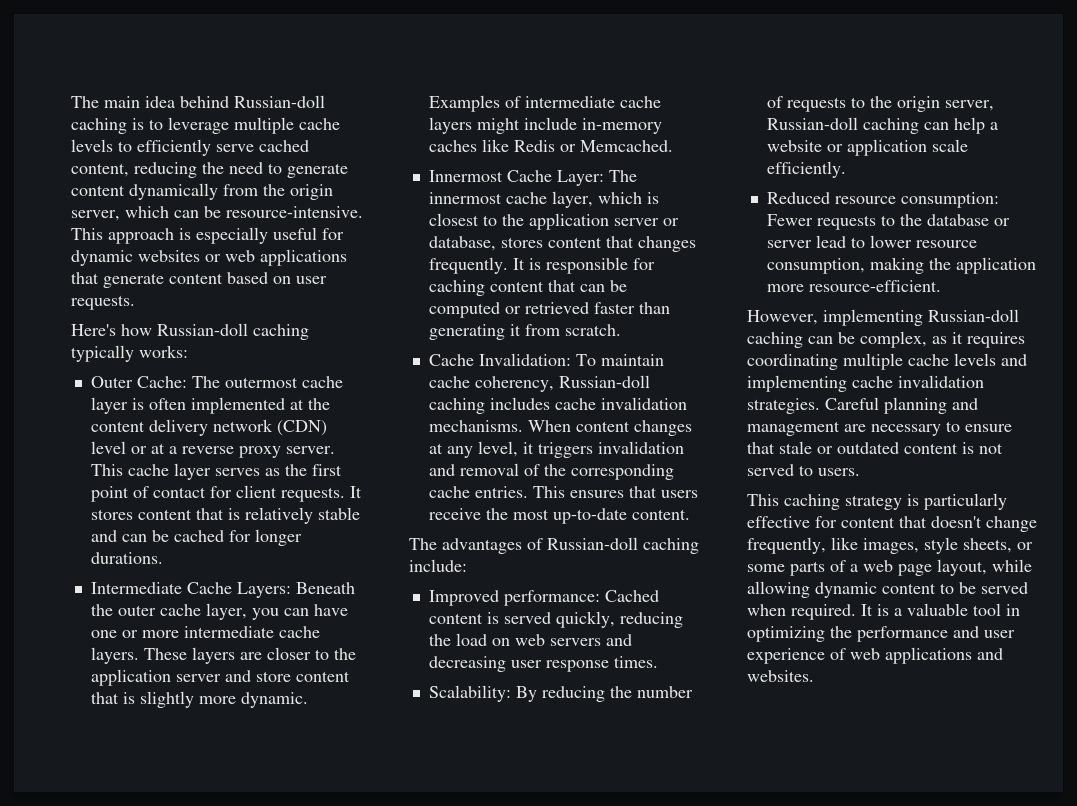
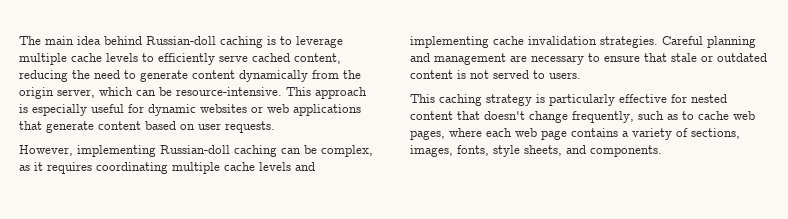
[71,323,309,340] [71,345,188,362] [90,376,343,388] [90,397,330,414] [90,419,327,436] [90,441,335,458] [90,463,342,480] [90,485,362,502] [90,507,360,524] [90,529,302,546] [90,552,163,564] [90,582,355,598] [90,603,348,620] [90,626,320,638] [90,647,356,664] [90,669,350,686] [90,691,308,708] [428,95,661,112] [428,117,662,134] [428,139,673,152] [428,170,637,186] [428,191,659,208] [428,213,679,230] [428,236,696,252] [428,257,655,274] [428,280,627,296] [428,302,670,318] [428,324,621,340] [428,353,664,366] [428,375,650,392] [428,397,687,414] [428,420,692,436] [428,441,684,458] [428,463,674,480] [428,486,698,498] [428,508,690,524] [409,537,699,554] [409,559,467,572] [428,590,659,606] [428,611,683,628] [428,633,632,646] [428,656,658,672] [428,685,693,702] [766,96,994,112] [766,117,998,134] [766,139,968,156] [766,161,846,178] [766,192,999,208] [766,214,1010,230] [766,235,977,248] [766,257,1036,274] [766,280,941,292] // Here's how Russian-doll caching typically works: // Outer Cache: The outermost cache layer is often implemented at the content delivery network (CDN) level or at a reverse proxy server. This cache layer serves as the first point of contact for client requests. It stores content that is relatively stable and can be cached for longer durations. // Intermediate Cache Layers: Beneath the outer cache layer, you can have one or more intermediate cache layers. These layers are closer to the application server and store content that is slightly more dynamic. Examples of intermediate cache layers might include in-memory caches like Redis or Memcached. // Innermost Cache Layer: The innermost cache layer, which is closest to the application server or database, stores content that changes frequently. It is responsible for caching content that can be computed or retrieved faster than generating it from scratch. // Cache Invalidation: To maintain cache coherency, Russian-doll caching includes cache invalidation mechanisms. When content changes at any level, it triggers invalidation and removal of the corresponding cache entries. This ensures that users receive the most up-to-date content. // The advantages of Russian-doll caching include: // Improved performance: Cached content is served quickly, reducing the load on web servers and decreasing user response times. // Scalability: By reducing the number of requests to the origin server, Russian-doll caching can help a website or application scale efficiently. // Reduced resource consumption: Fewer requests to the database or server lead to lower resource consumption, making the application more resource-efficient. -> (275, 127) none
(837, 522) none -> [691,94,727,103] nested
[831,537,1033,554] [747,559,1032,576] [747,581,1028,598] [747,603,1020,620] [747,626,1015,642] [747,647,1003,664] [747,670,814,682] like images, style sheets, or some parts of a web page layout, while allowing dynamic content to be served when required. It is a valuable tool in optimizing the performance and user experience of web applications and websites. -> [638,111,755,120] [410,128,740,140] [410,145,662,157] such as to cache web pages, where each web page contains a variety of sections, images, fonts, style sheets, and components.

